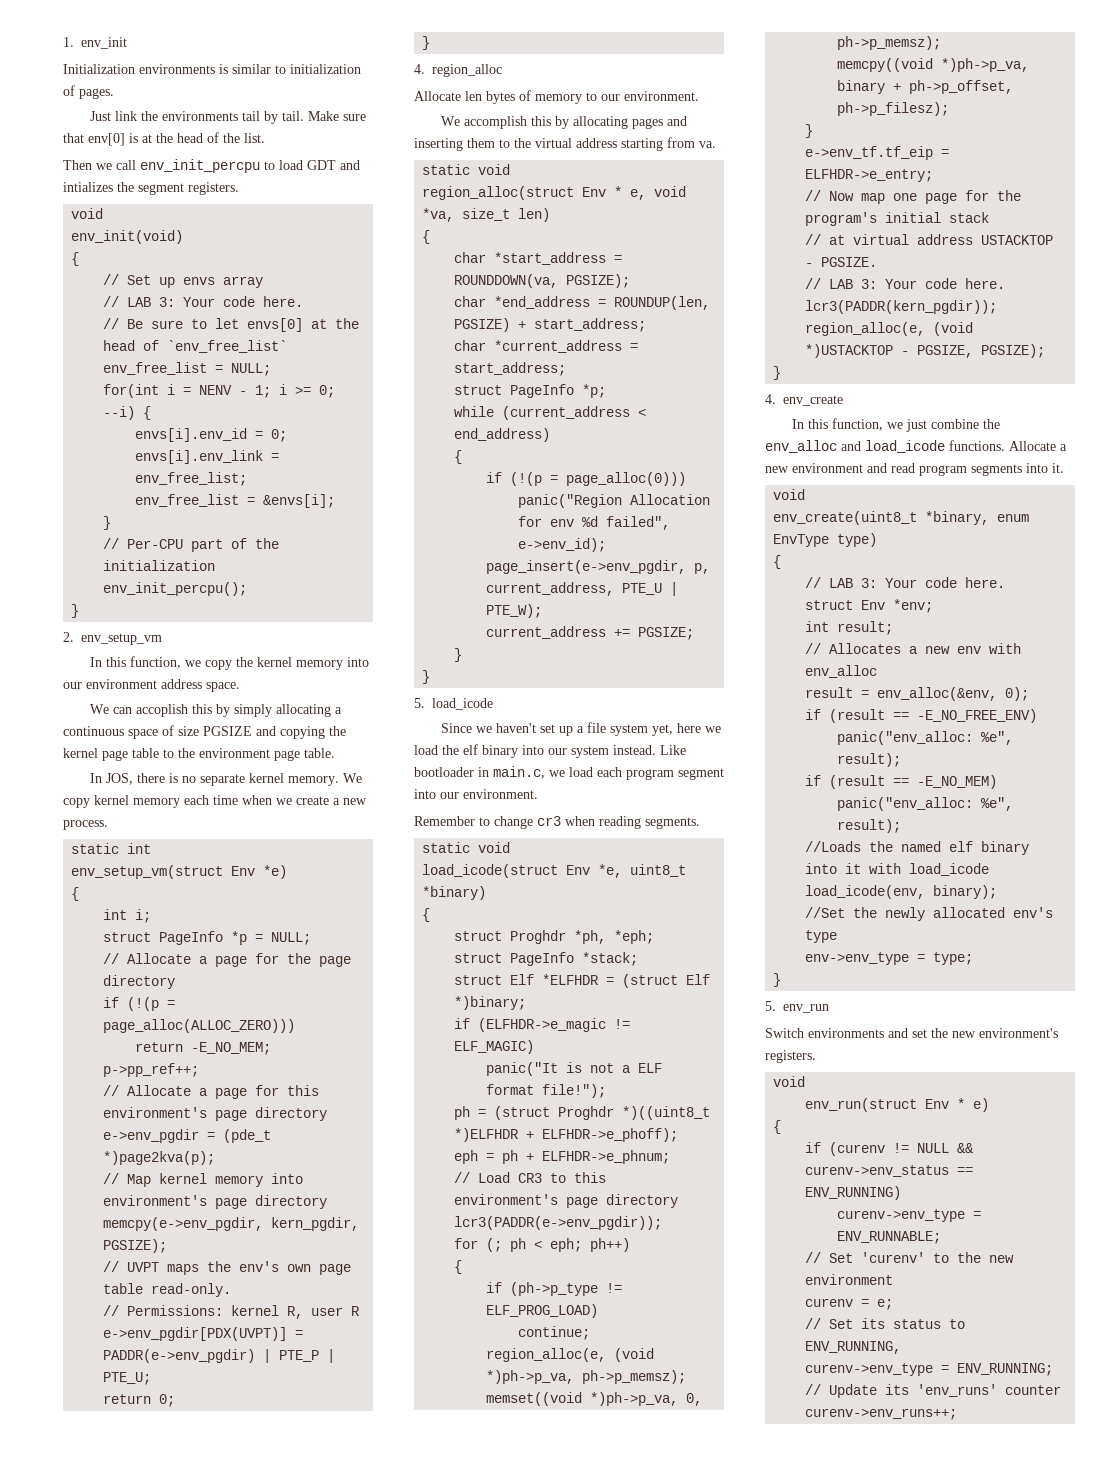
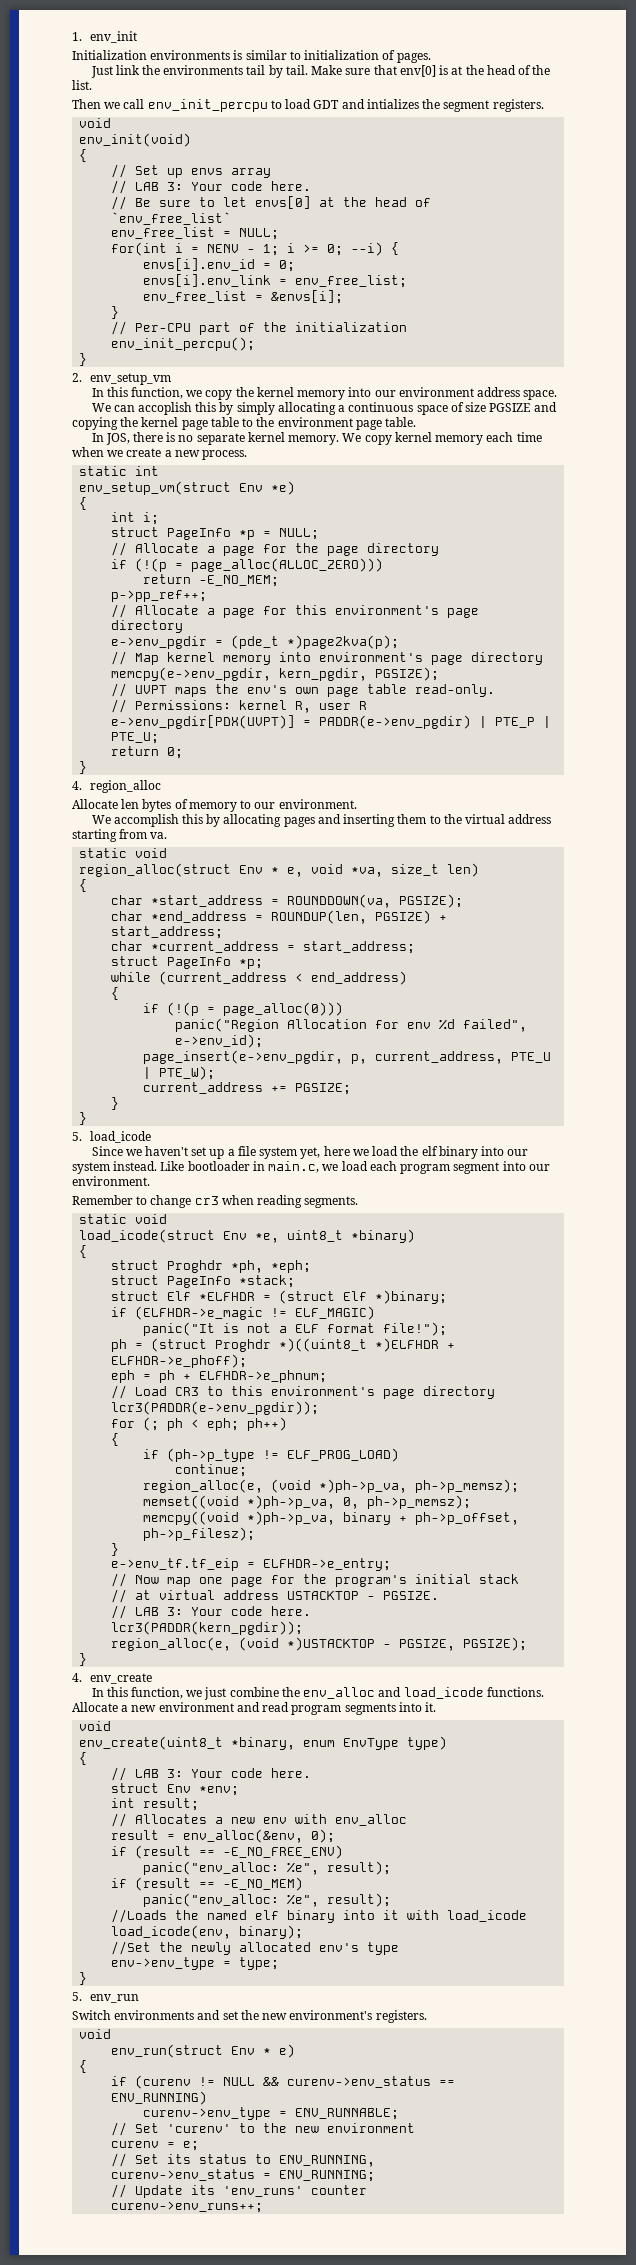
[805,1363,934,1376] curenv->env_type -> [111,2169,256,2181] curenv->env_status

